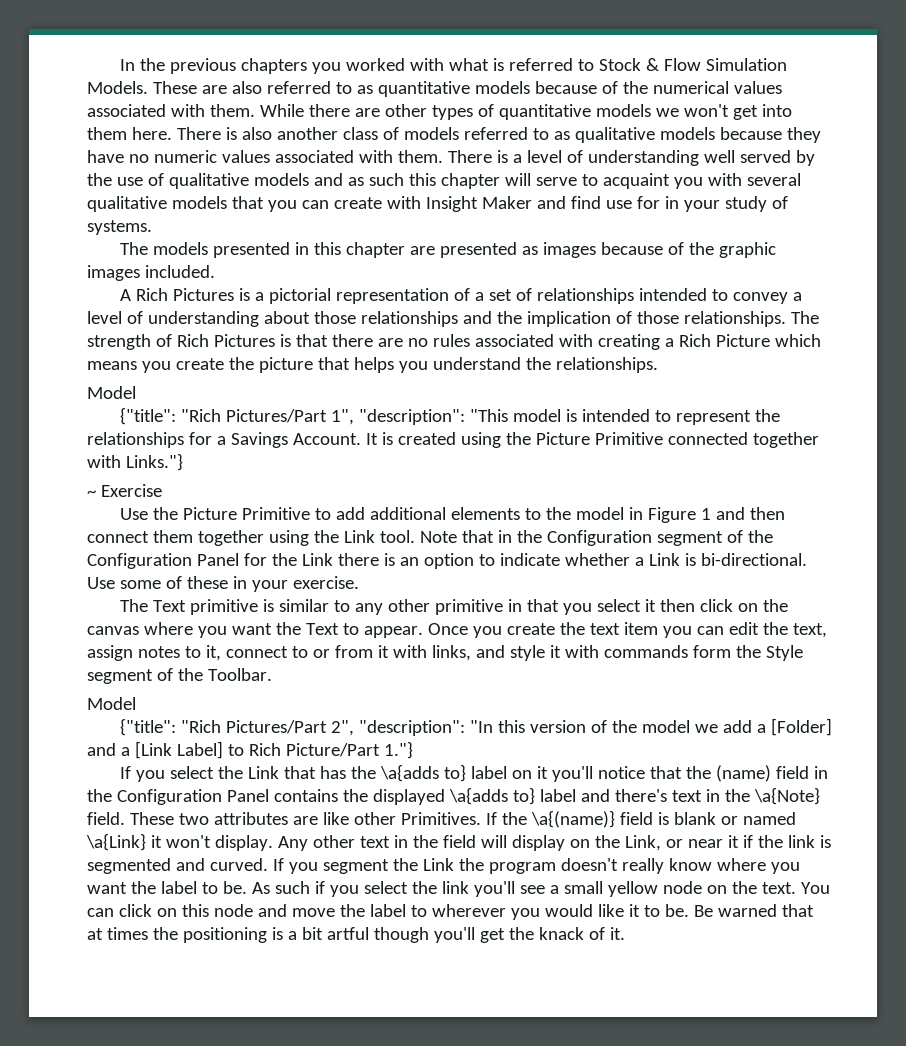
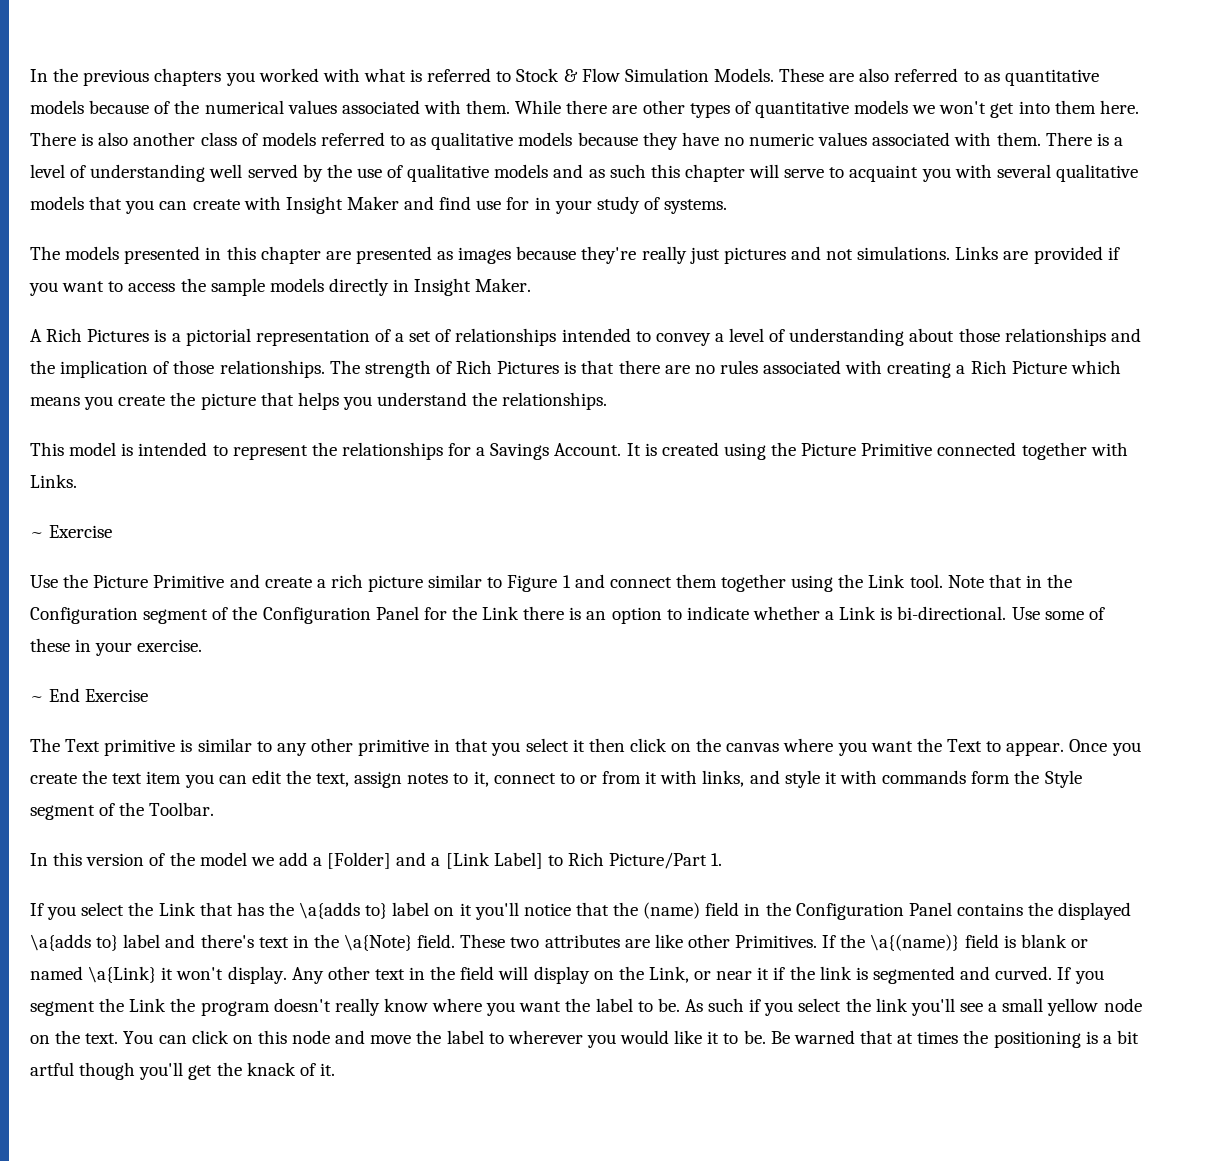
[667,242,776,258] [87,265,215,281] of the graphic images included. -> [581,246,1120,264] [29,278,532,296] they're really just pictures and not simulations. Links are provided if you want to access the sample models directly in Insight Maker.
[87,386,136,399] [119,407,508,425] Model // {"title": "Rich Pictures/Part 1", "description": "This -> [30,442,64,456] This
[125,453,183,471] Links."} -> [30,474,77,488] Links.
[314,507,643,520] to add additional elements to the model in -> [229,574,503,592] and create a rich picture similar to
[749,507,785,520] then -> (605, 581) none
(359, 582) none -> [30,688,149,702] // ~ End Exercise
[87,697,136,710] [119,718,493,736] Model // {"title": "Rich Pictures/Part 2", "description": "In -> [30,853,48,866] In
[383,741,413,759] 1."} -> [711,853,723,866] 1.

